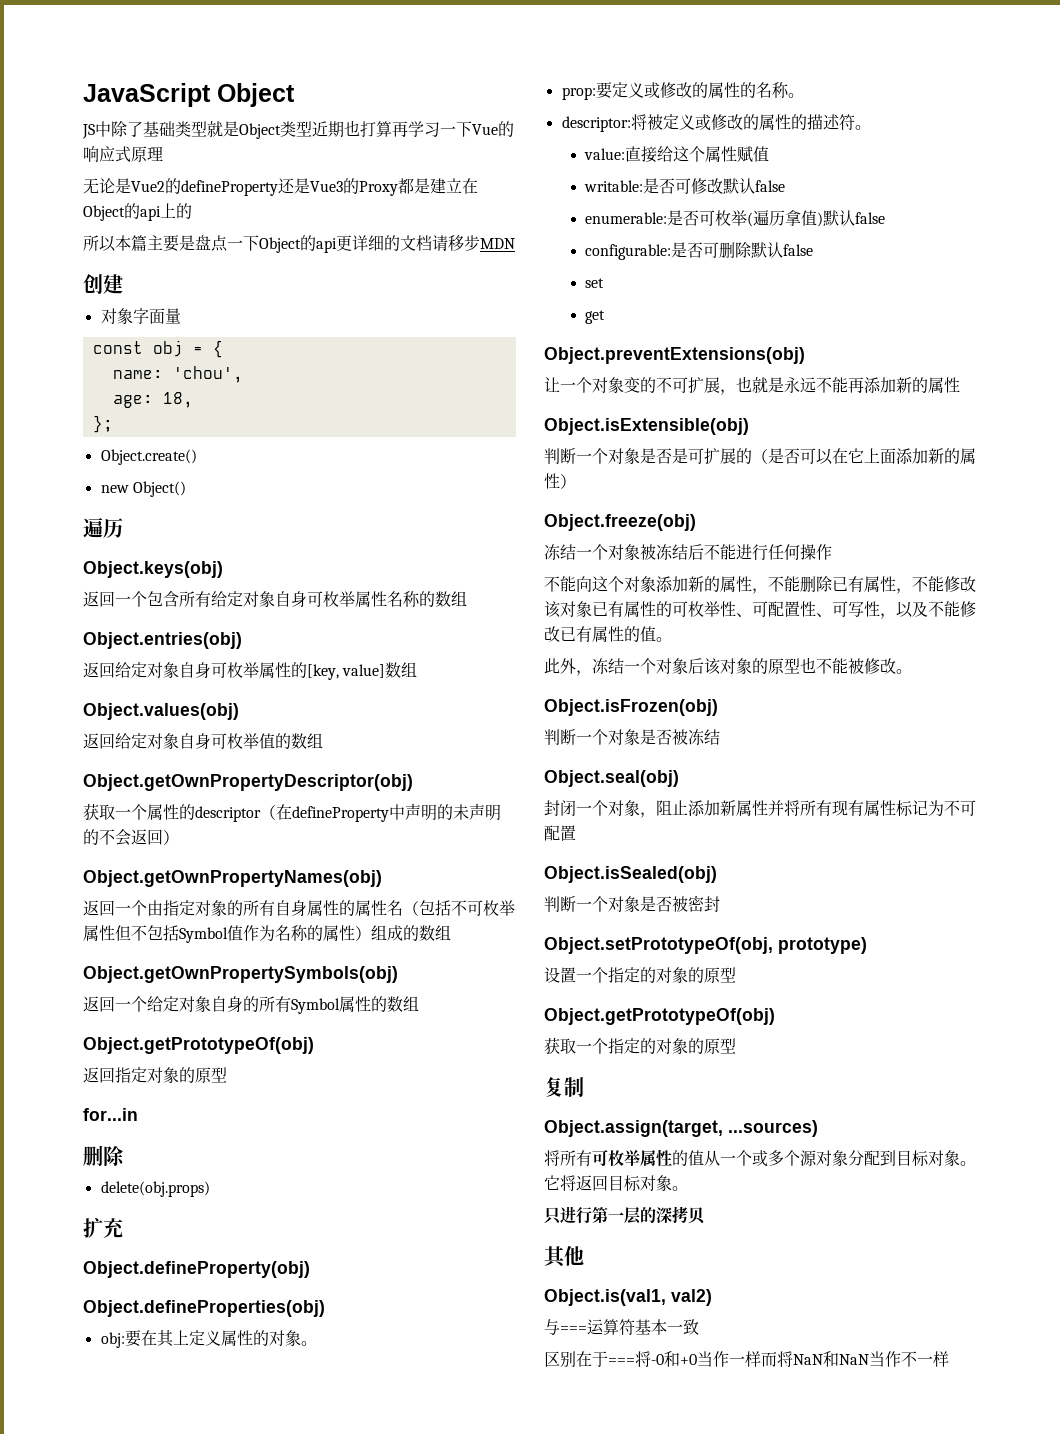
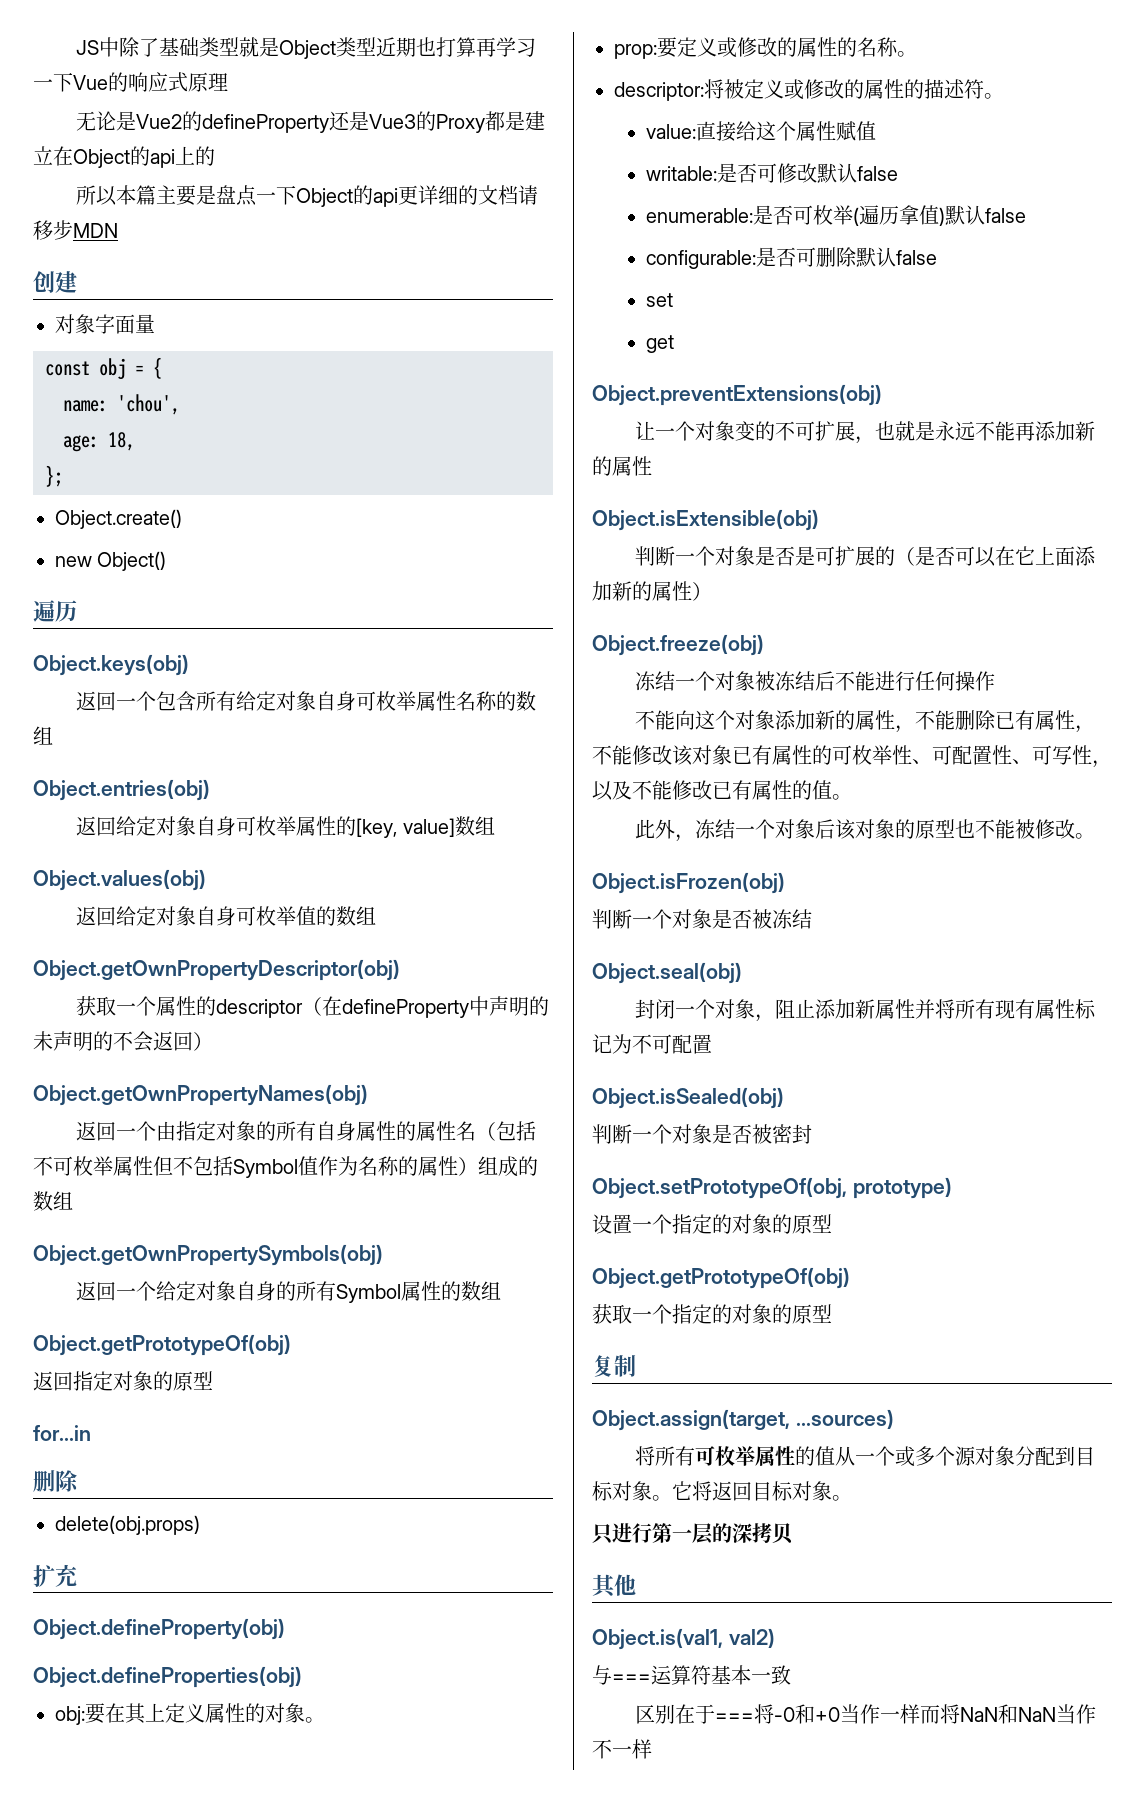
[83,83,295,107] JavaScript Object // -> (76, 47) none

